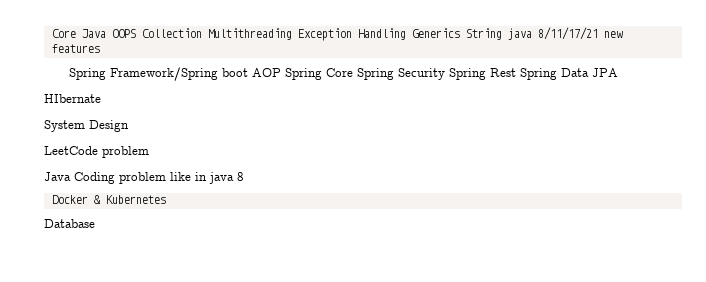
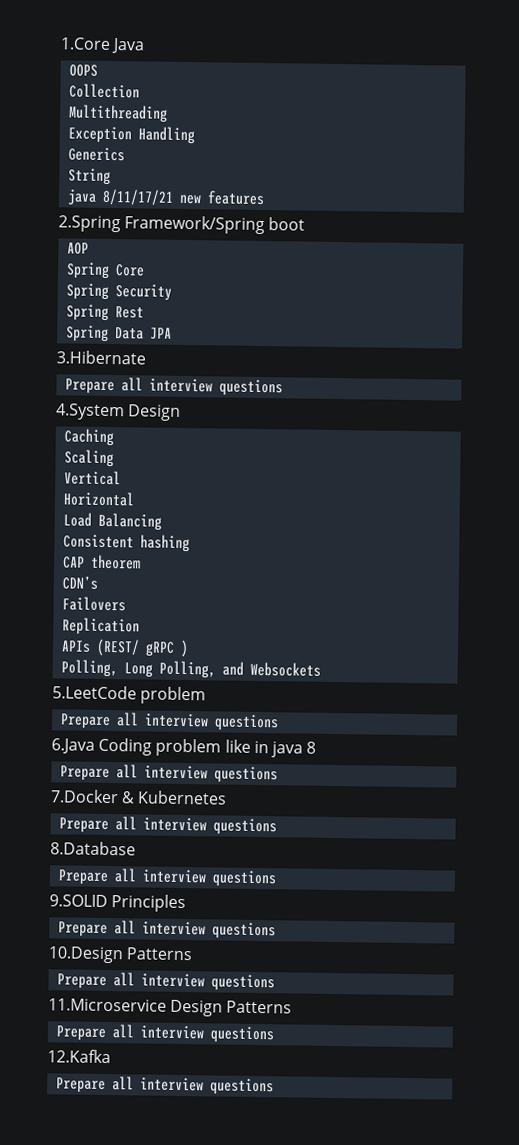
[51,29,106,38] Core Java -> [60,37,146,54] 1.Core Java //
(136, 33) none -> (99, 70) //
(202, 33) none -> (141, 91) //
(292, 34) none -> (169, 113) //
(406, 34) none -> (196, 135) //
(460, 33) none -> (126, 154) //
(502, 34) none -> (112, 176) //
[69,68,107,80] Spring -> [58,215,121,233] 2.Spring
(249, 72) none -> (306, 224) //
(282, 72) none -> (90, 248) //
(354, 72) none -> (146, 270) //
(446, 74) none -> (173, 292) //
(517, 72) none -> (145, 312) //
[44,94,101,103] [44,120,129,132] [44,146,149,158] [44,172,71,181] HIbernate // System Design // LeetCode problem // Java -> [56,350,146,365] [65,377,284,397] [56,403,182,421] [64,428,115,447] [64,449,115,468] [64,470,122,486] [63,491,136,507] [63,512,163,531] [63,534,191,553] [63,554,142,570] [62,575,99,590] [62,596,127,612] [62,617,141,636] [61,638,190,658] [61,659,322,679] [52,685,207,705] [60,712,280,732] [51,738,95,754] 3.Hibernate // Prepare all interview questions // 4.System Design // Caching // Scaling // Vertical // Horizontal // Load Balancing // Consistent hashing // CAP theorem // CDN’s // Failovers // Replication // APIs (REST/ gRPC ) // Polling, Long Polling, and Websockets // 5.LeetCode problem // Prepare all interview questions // 6.Java
[51,195,166,204] [44,219,95,228] Docker & Kubernetes // Database -> [60,764,279,784] [50,789,228,805] [59,816,278,836] [50,841,136,856] [58,868,278,888] [49,894,187,913] [58,920,277,940] [48,946,194,964] [57,972,276,992] [48,998,293,1017] [56,1024,275,1044] [47,1049,111,1064] [56,1076,275,1096] Prepare all interview questions // 7.Docker & Kubernetes // Prepare all interview questions // 8.Database // Prepare all interview questions // 9.SOLID Principles // Prepare all interview questions // 10.Design Patterns // Prepare all interview questions // 11.Microservice Design Patterns // Prepare all interview questions // 12.Kafka // Prepare all interview questions

